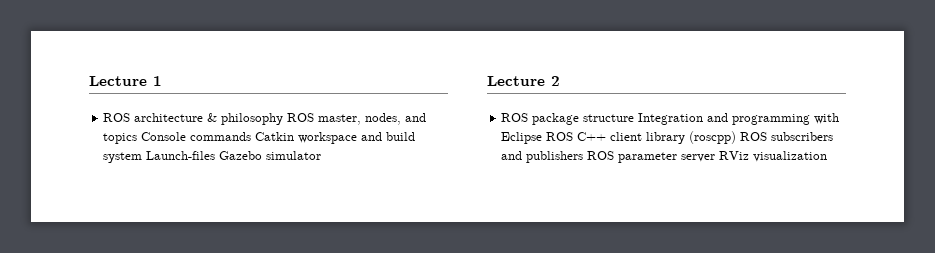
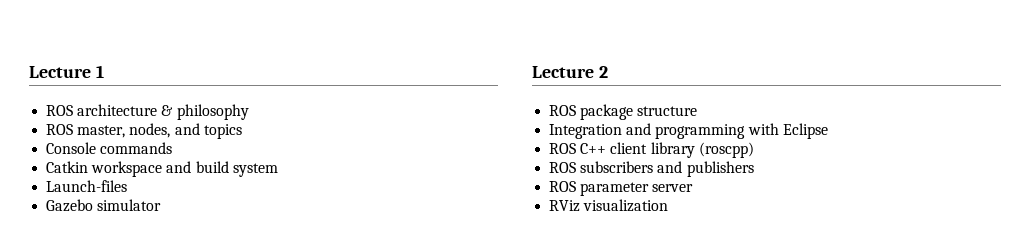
(284, 119) none -> (249, 112) //
(138, 138) none -> (242, 131) //
(252, 136) none -> (173, 148) //
(143, 157) none -> (278, 170) //
(216, 155) none -> (128, 186) //
(635, 118) none -> (698, 111) //
(543, 138) none -> (828, 131) //
(737, 137) none -> (754, 150) //
(584, 157) none -> (754, 169) //
(716, 158) none -> (694, 188) //

